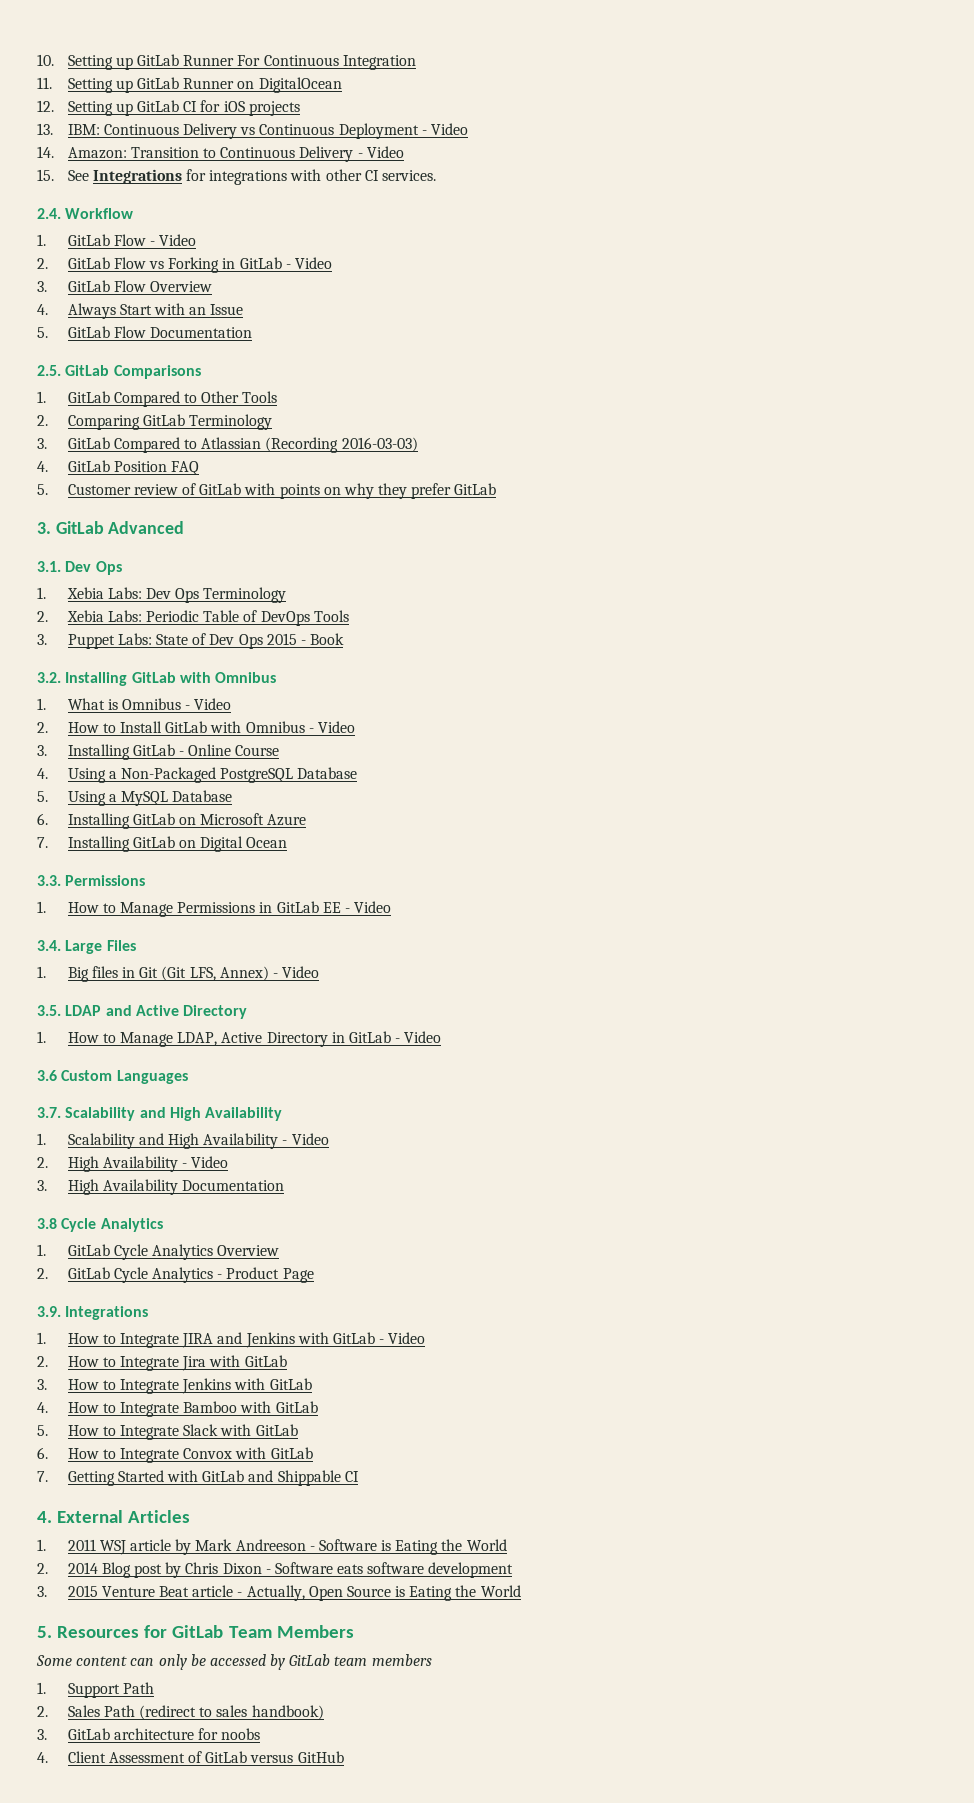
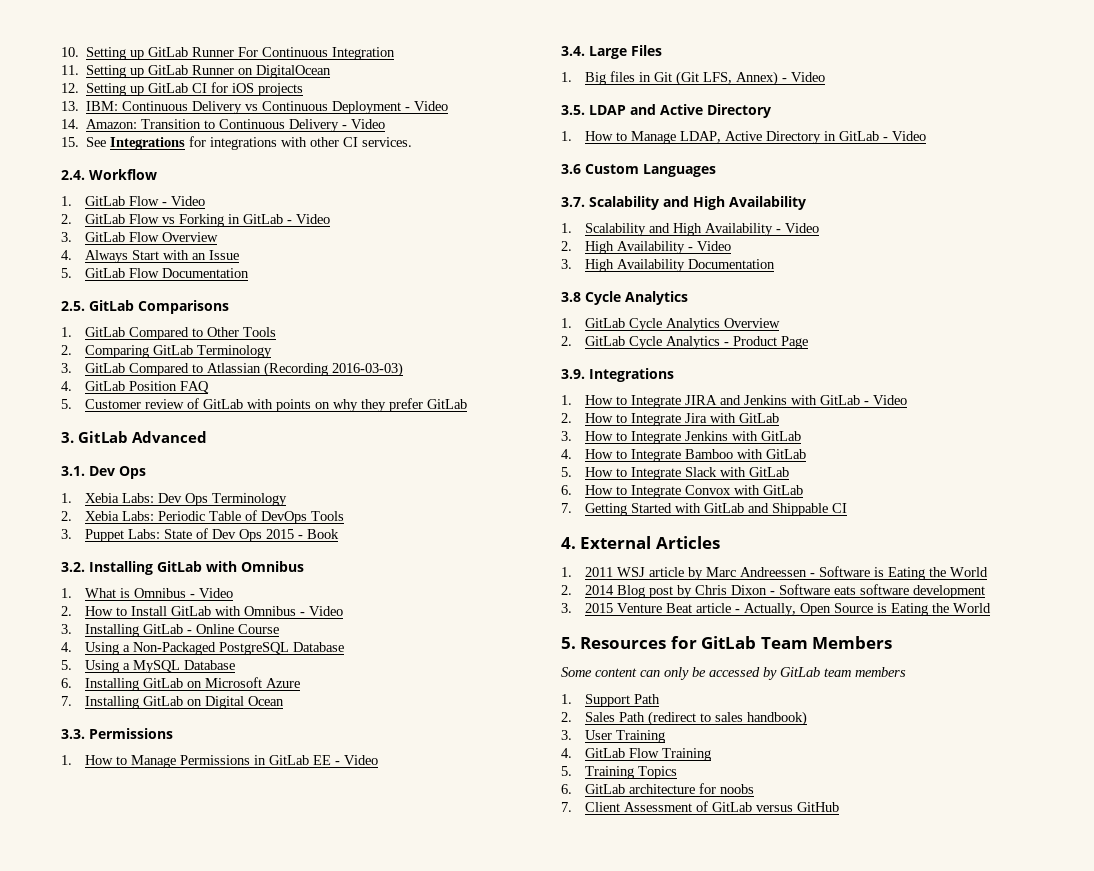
[195,1539,306,1551] Mark Andreeson -> [706,567,808,577] Marc Andreessen
(47, 1734) none -> [585,730,666,743] [561,748,712,761] [561,766,678,779] [561,784,572,794] User Training // 4. GitLab Flow Training // 5. Training Topics // 6.
[37,1752,48,1763] 4. -> [561,802,572,812] 7.

